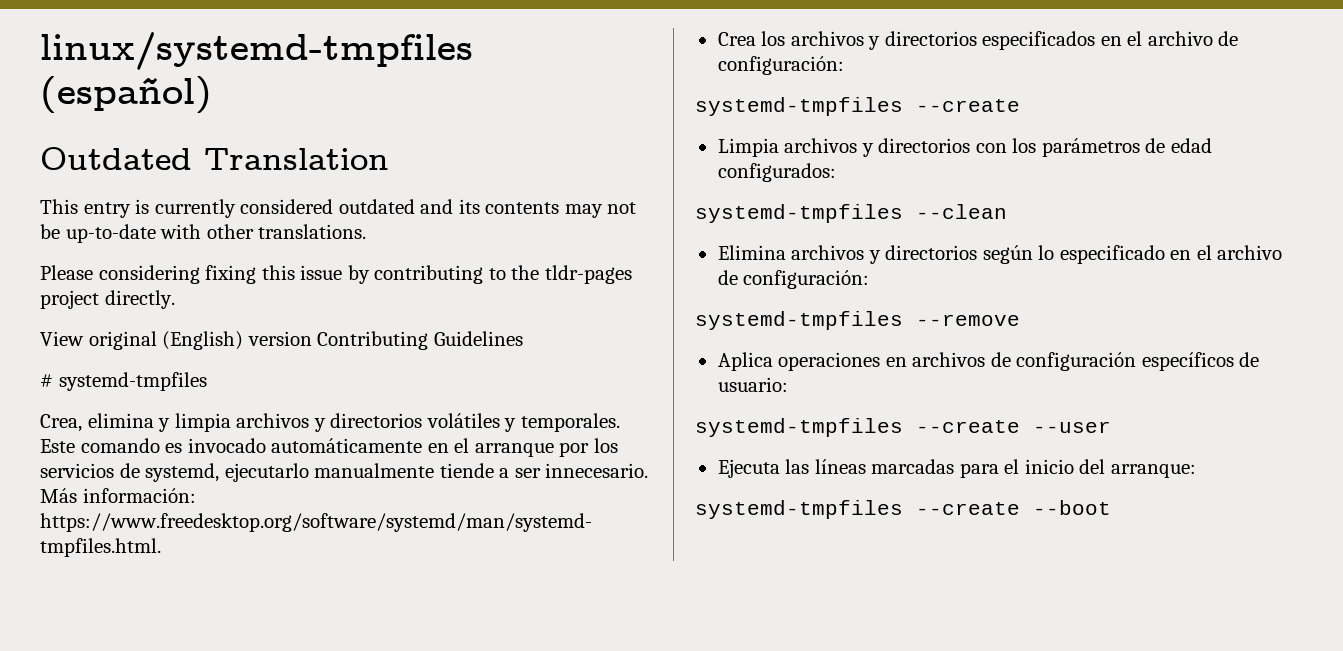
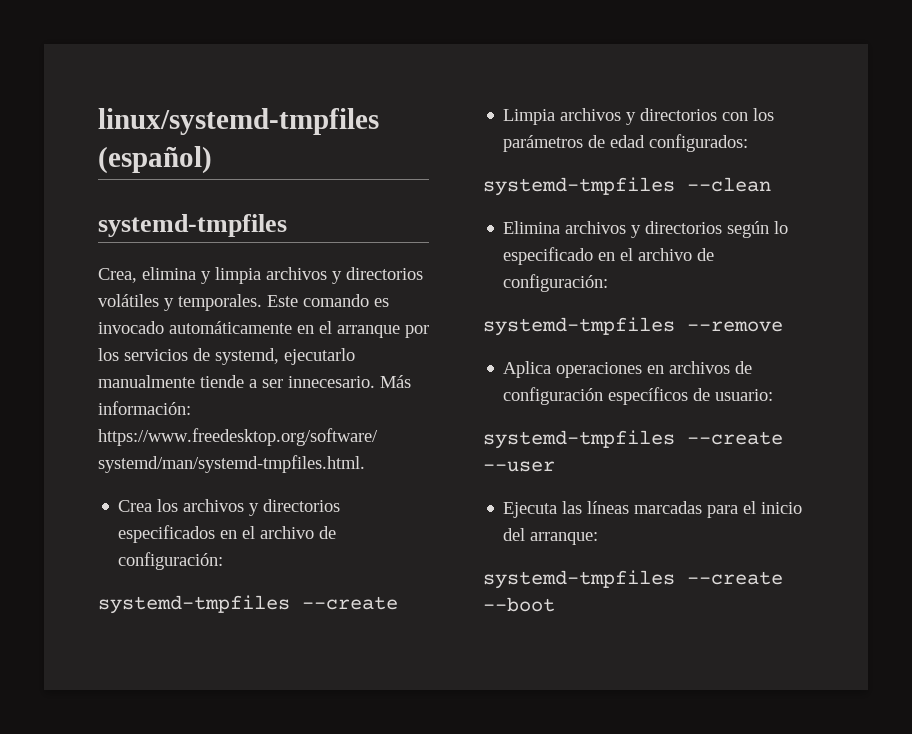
[40,147,389,170] [40,199,637,218] [40,224,367,243] [40,265,632,284] [40,290,175,309] [40,331,523,350] [40,374,53,387] Outdated Translation // This entry is currently considered outdated and its contents may not be up-to-date with other translations. // Please considering fixing this issue by contributing to the tldr-pages project directly. // View original (English) version Contributing Guidelines // # -> (212, 160) none

